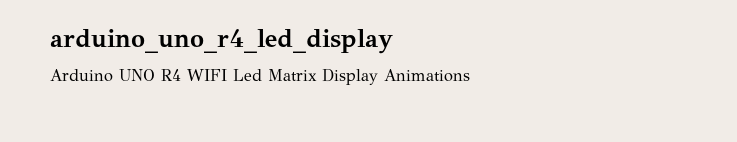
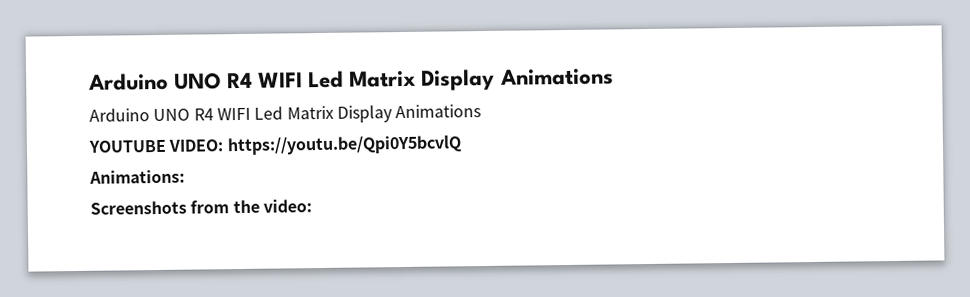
[50,29,393,54] [50,68,470,85] arduino_uno_r4_led_display // Arduino UNO R4 WIFI Led Matrix Display Animations -> [88,68,614,91] [89,104,482,123] [88,135,462,156] [89,169,185,184] [90,199,312,215] Arduino UNO R4 WIFI Led Matrix Display Animations // Arduino UNO R4 WIFI Led Matrix Display Animations // YOUTUBE VIDEO: https://youtu.be/Qpi0Y5bcvlQ // Animations: // Screenshots from the video:

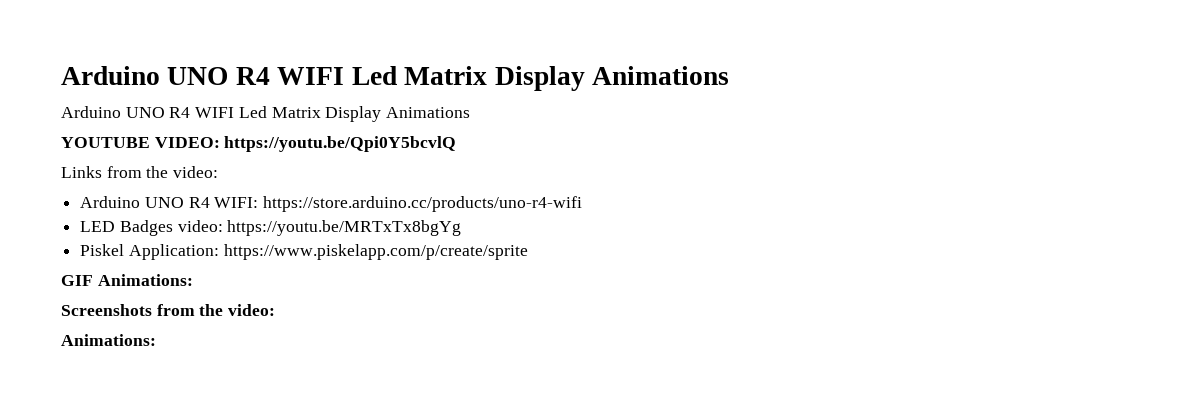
(462, 145) none -> [61,166,219,178] [80,196,583,212] [80,220,462,236] [80,244,528,260] [61,275,93,286] Links from the video: // Arduino UNO R4 WIFI: https://store.arduino.cc/products/uno-r4-wifi // LED Badges video: https://youtu.be/MRTxTx8bgYg // Piskel Application: https://www.piskelapp.com/p/create/sprite // GIF
(312, 206) none -> [61,334,156,346] // Animations:

